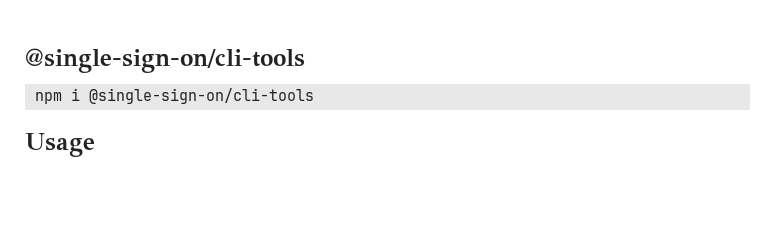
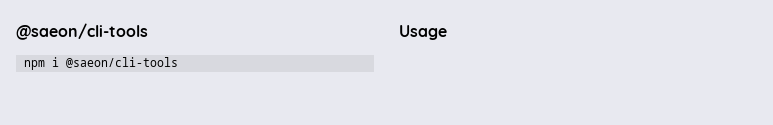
[25,48,305,73] @single-sign-on/cli-tools -> [16,23,148,40] @saeon/cli-tools
[88,88,314,104] @single-sign-on/cli-tools -> [65,57,178,68] @saeon/cli-tools

